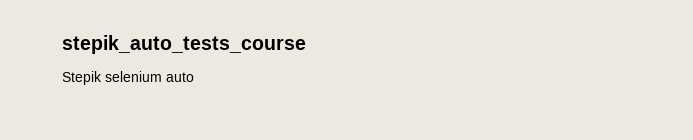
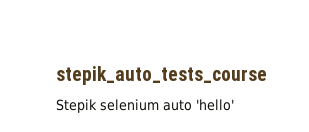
(194, 77) none -> [196,99,234,111] 'hello'

